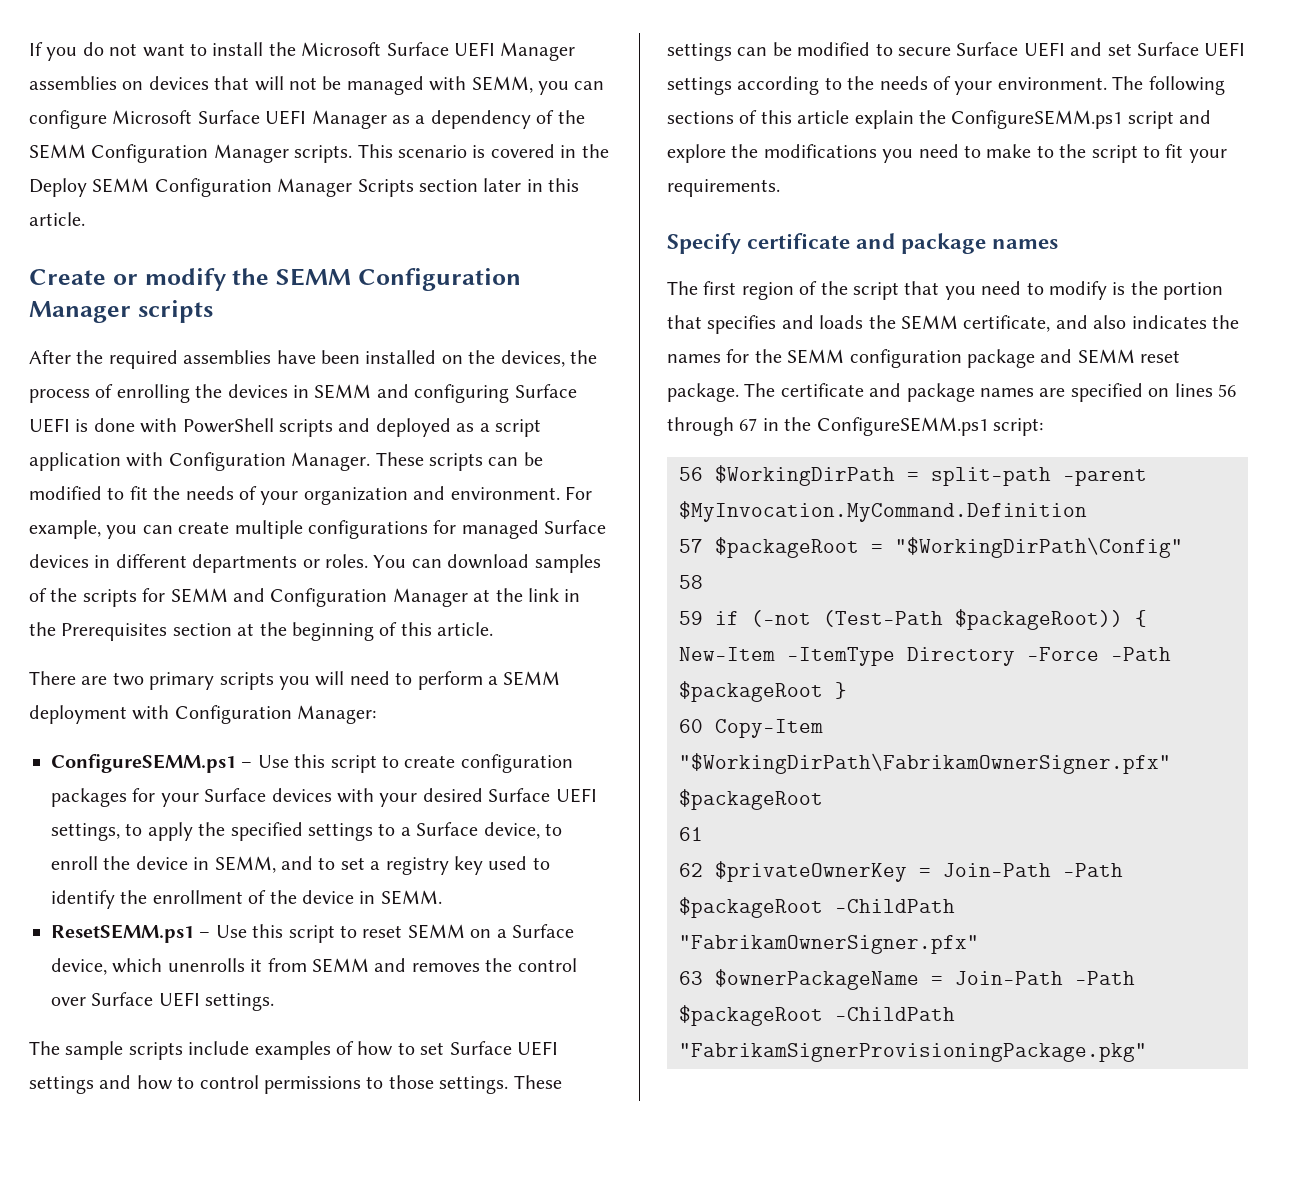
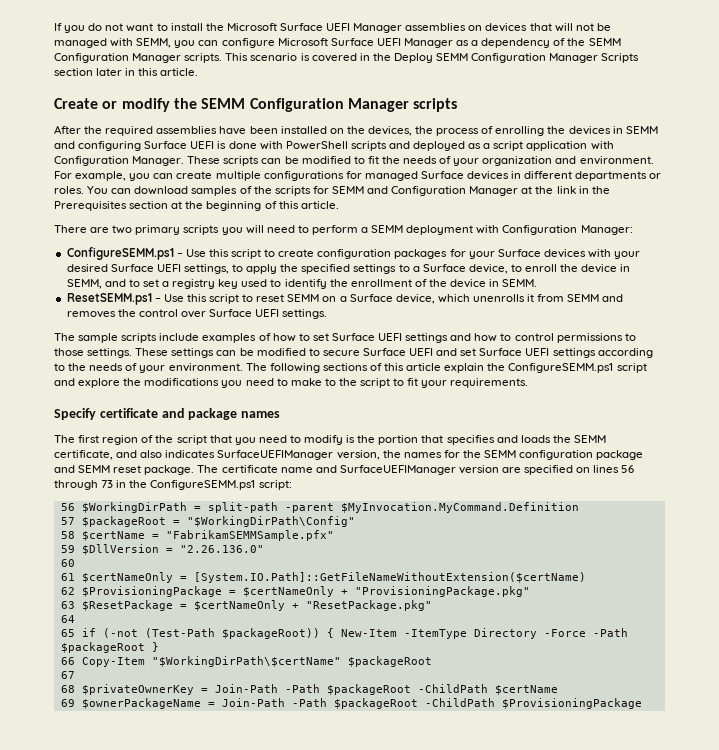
(1207, 322) none -> [217,450,380,460] SurfaceUEFIManager version,
[869,383,1034,402] and package names -> [280,465,499,475] name and SurfaceUEFIManager version
[739,418,758,431] 67 -> [101,480,114,488] 73
[679,611,703,625] // 59 -> [81,530,334,541] [60,544,264,555] [60,559,75,567] [60,572,586,583] [60,586,530,597] [60,600,432,611] [60,615,75,623] [60,629,75,637] $certName = "FabrikamSEMMSample.pfx" // 59 $DllVersion = "2.26.136.0" // 60 // 61 $certNameOnly = [System.IO.Path]::GetFileNameWithoutExtension($certName) // 62 $ProvisioningPackage = $certNameOnly + "ProvisioningPackage.pkg" // 63 $ResetPackage = $certNameOnly + "ResetPackage.pkg" // 64 // 65
[679,719,823,738] [679,753,1171,774] 60 Copy-Item "$WorkingDirPath\FabrikamOwnerSigner.pfx" -> [60,656,341,667] 66 Copy-Item "$WorkingDirPath\$certName"
[679,827,703,841] [679,863,703,877] 61 // 62 -> [60,671,75,679] [60,685,75,693] 67 // 68
[679,935,979,954] [679,971,703,985] "FabrikamOwnerSigner.pfx" // 63 -> [494,685,558,695] [60,699,75,707] $certName // 69
[679,1043,1147,1062] "FabrikamSignerProvisioningPackage.pkg" -> [501,698,642,709] $ProvisioningPackage

